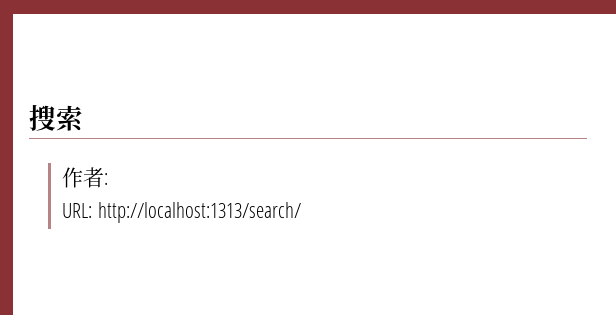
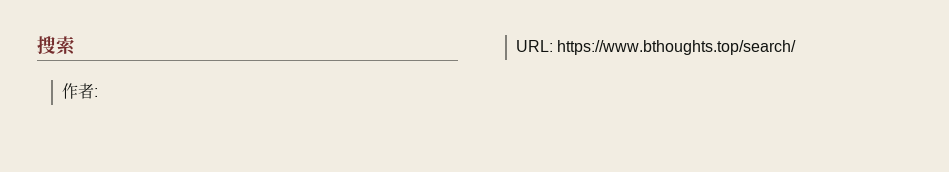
[98,202,302,223] http://localhost:1313/search/ -> [557,40,797,55] https://www.bthoughts.top/search/

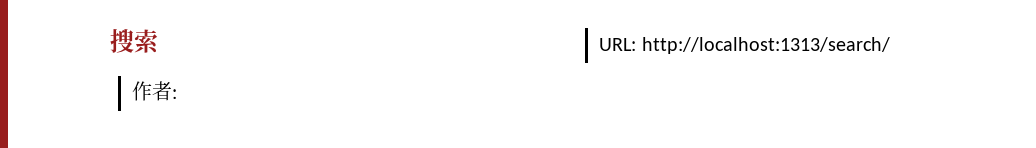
[557,40,797,55] https://www.bthoughts.top/search/ -> [641,37,890,54] http://localhost:1313/search/

